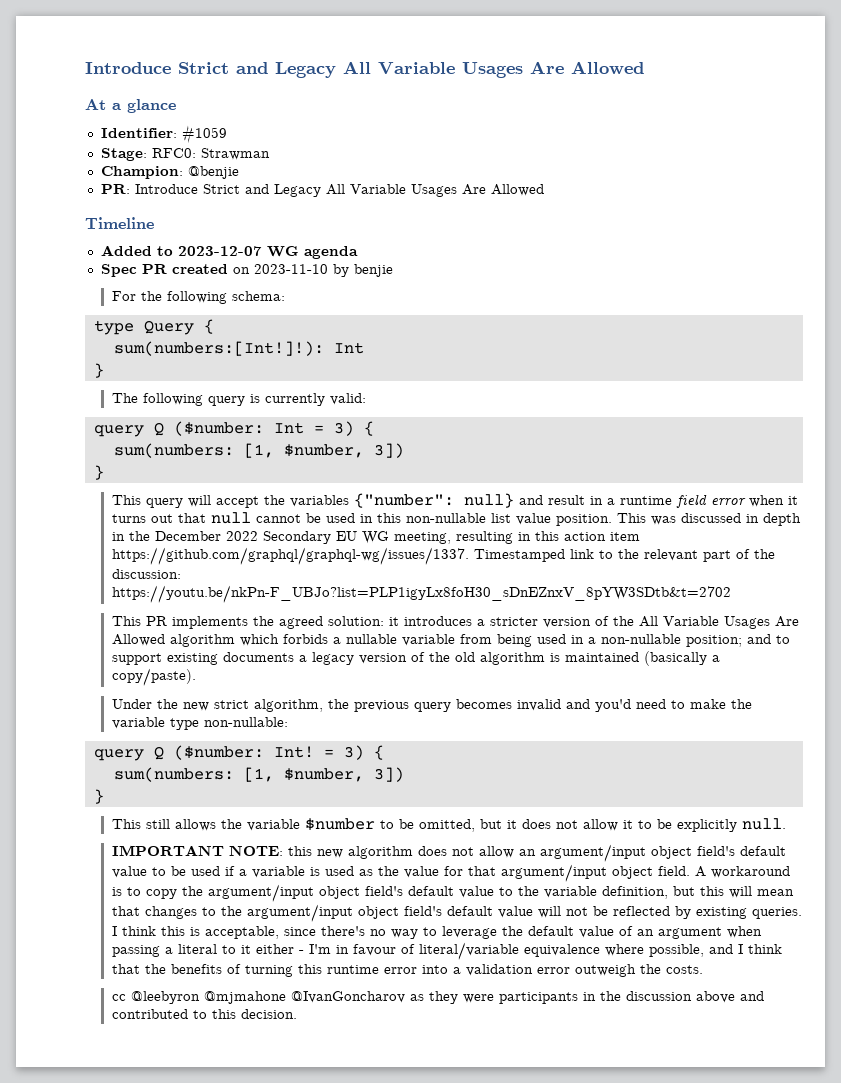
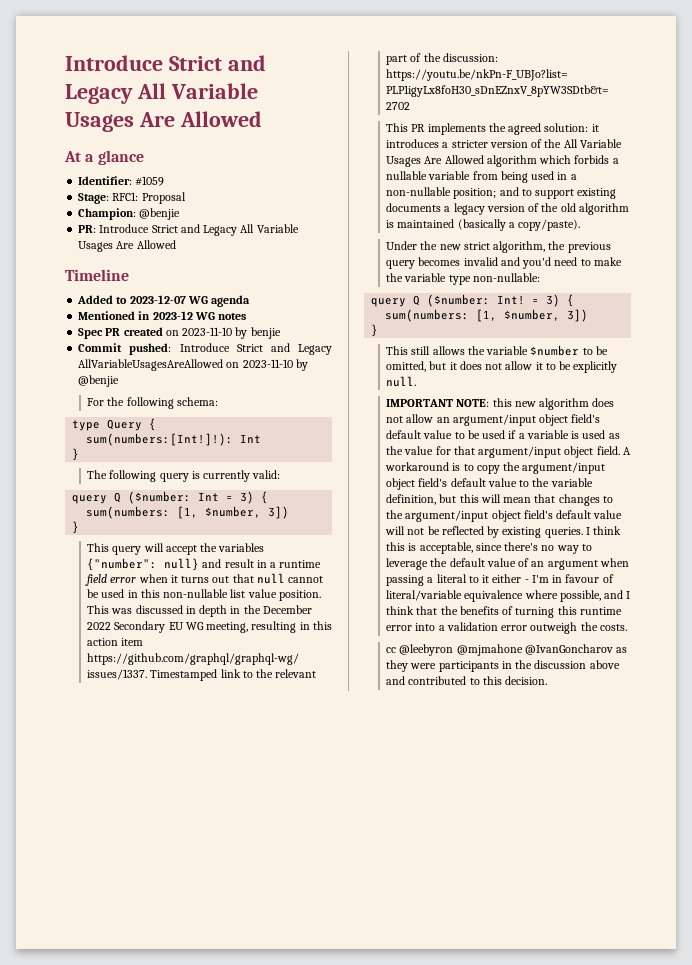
[151,148,270,160] RFC0: Strawman -> [112,192,186,204] RFC1: Proposal
(358, 252) none -> [78,311,247,320] // Mentioned in 2023-12 WG notes
(393, 270) none -> [78,343,332,355] [78,359,308,371] [78,375,120,387] // Commit pushed: Introduce Strict and Legacy AllVariableUsagesAreAllowed on 2023-11-10 by @benjie

